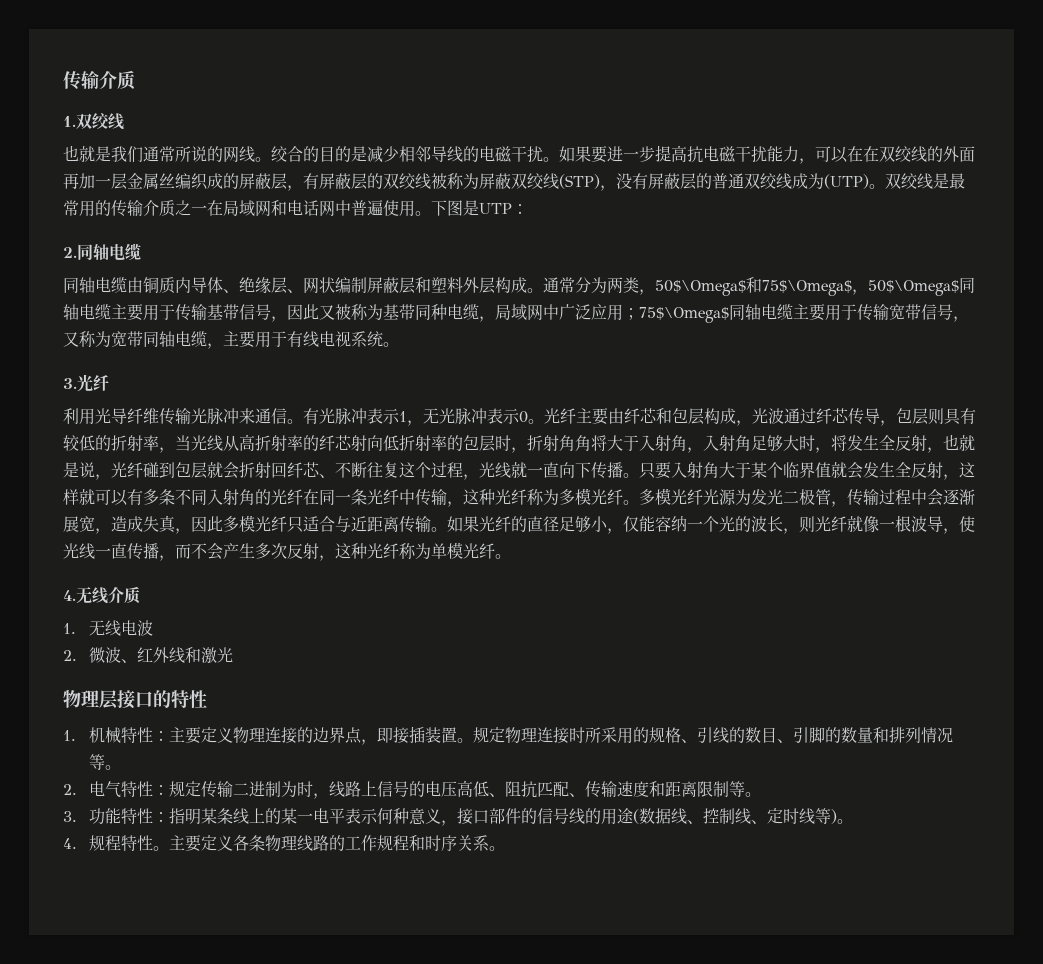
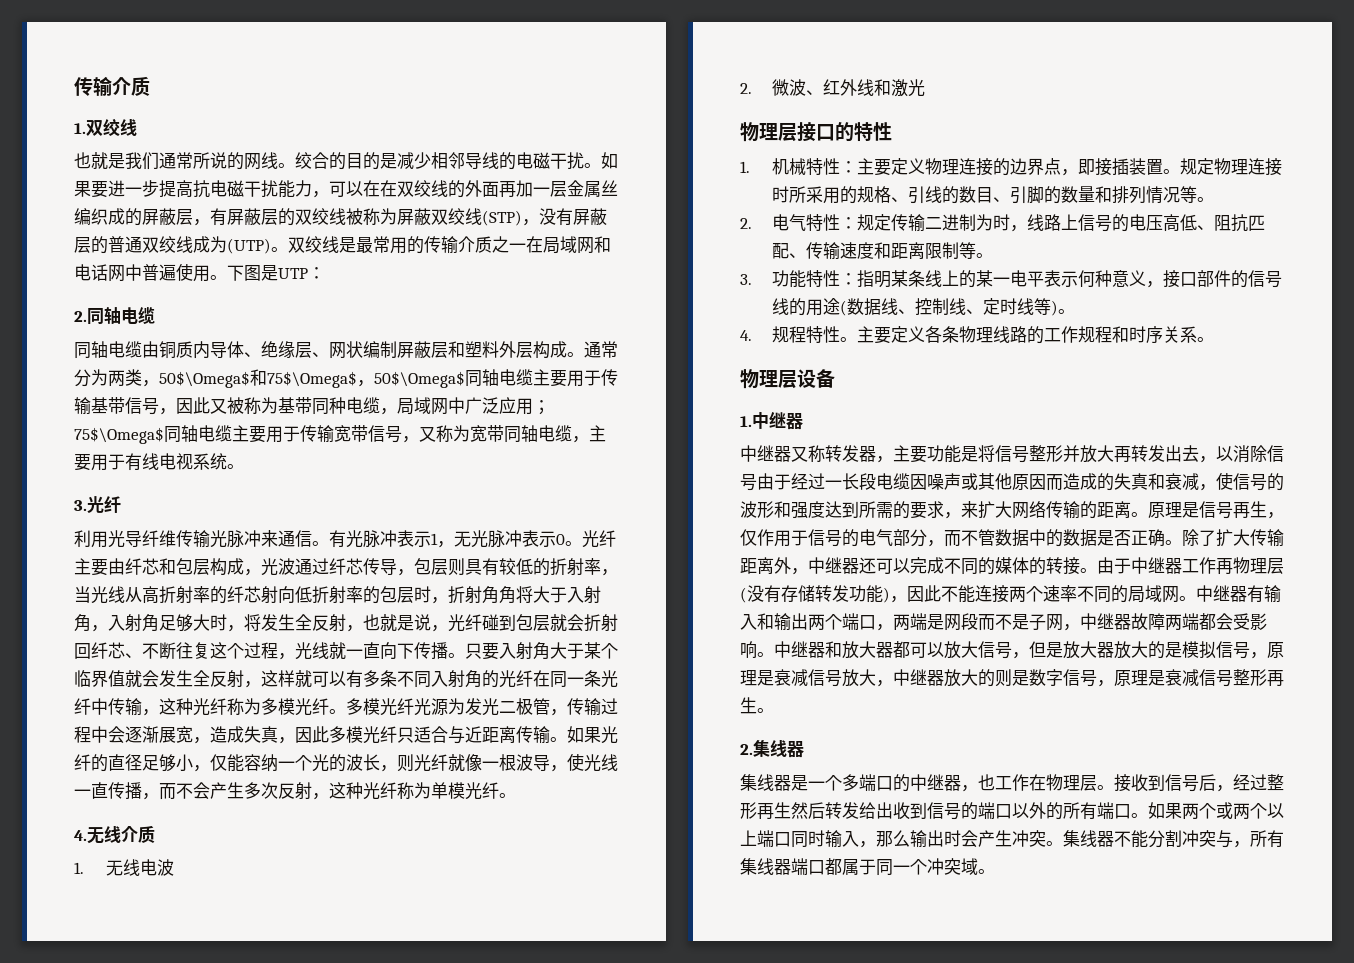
(505, 848) none -> [740,369,835,389] [740,411,803,430] [740,445,1284,463] [740,472,1284,491] [740,501,1284,519] [740,529,1284,547] [740,557,1284,575] [740,585,1281,603] [740,613,1267,631] [740,641,1284,659] [740,669,1284,687] [740,697,774,714] [740,740,804,758] [740,774,1284,792] [740,802,1284,820] [740,830,1284,848] [740,858,995,876] // 物理层设备 // 1.中继器 // 中继器又称转发器，主要功能是将信号整形并放大再转发出去，以消除信号由于经过一长段电缆因噪声或其他原因而造成的失真和衰减，使信号的波形和强度达到所需的要求，来扩大网络传输的距离。原理是信号再生，仅作用于信号的电气部分，而不管数据中的数据是否正确。除了扩大传输距离外，中继器还可以完成不同的媒体的转接。由于中继器工作再物理层(没有存储转发功能)，因此不能连接两个速率不同的局域网。中继器有输入和输出两个端口，两端是网段而不是子网，中继器故障两端都会受影响。中继器和放大器都可以放大信号，但是放大器放大的是模拟信号，原理是衰减信号放大，中继器放大的则是数字信号，原理是衰减信号整形再生。 // 2.集线器 // 集线器是一个多端口的中继器，也工作在物理层。接收到信号后，经过整形再生然后转发给出收到信号的端口以外的所有端口。如果两个或两个以上端口同时输入，那么输出时会产生冲突。集线器不能分割冲突与，所有集线器端口都属于同一个冲突域。

